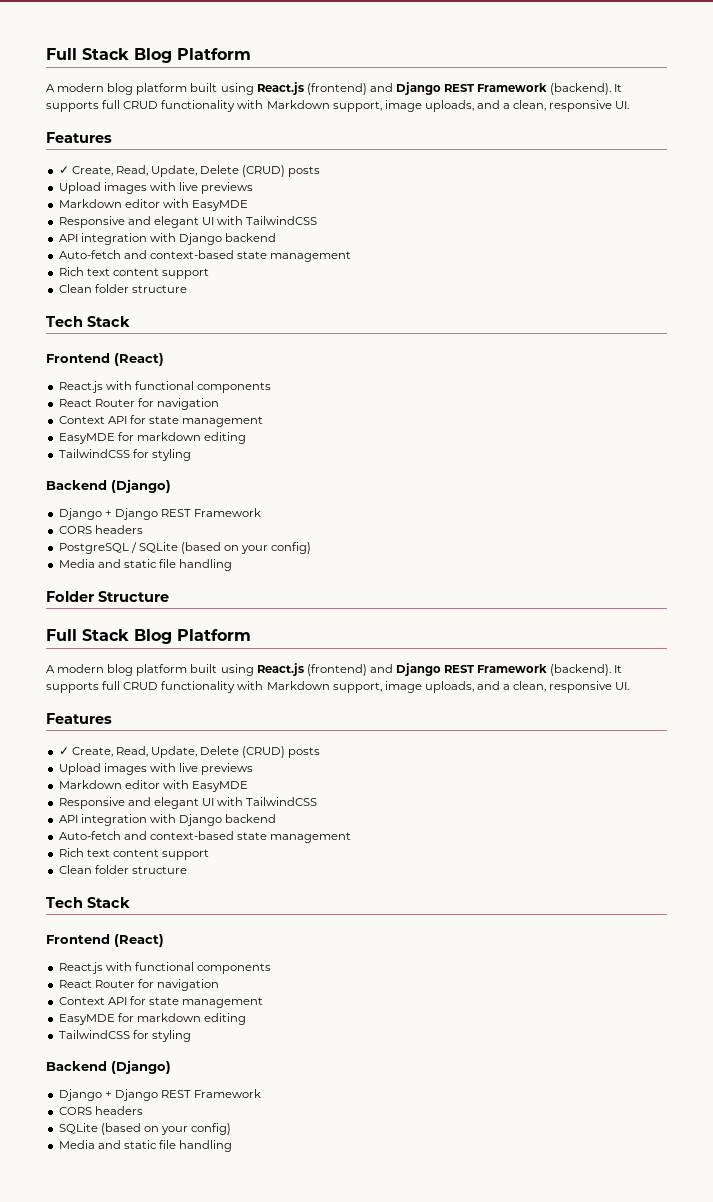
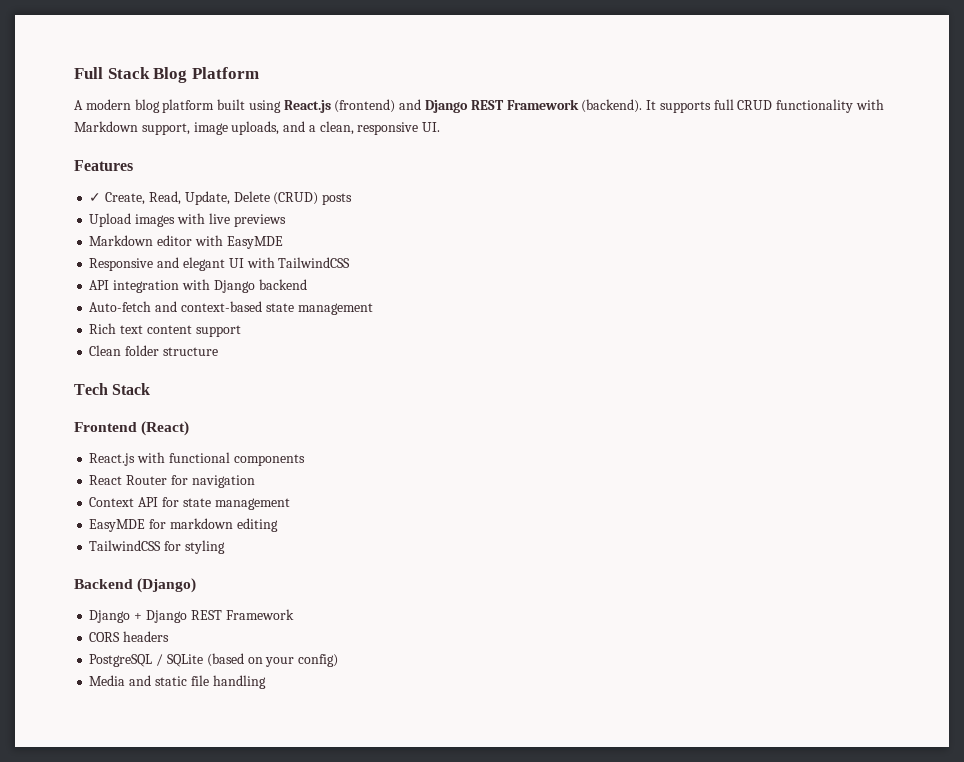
[46,591,169,602] [46,629,251,644] [46,663,623,676] [46,681,630,693] [46,713,112,724] [58,746,321,758] [58,763,254,775] [58,780,248,792] [58,797,318,809] [58,814,277,826] [58,831,352,843] [58,848,209,860] [58,865,187,874] [46,897,130,908] [46,934,164,947] [58,962,271,974] [58,979,219,991] [58,996,264,1008] [58,1013,246,1025] [58,1030,191,1042] [46,1060,171,1074] [58,1089,262,1101] [58,1106,143,1115] [58,1123,232,1135] [58,1140,233,1152] // Folder Structure // Full Stack Blog Platform // A modern blog platform built using React.js (frontend) and Django REST Framework (backend). It supports full CRUD functionality with Markdown support, image uploads, and a clean, responsive UI. // Features // ✓ Create, Read, Update, Delete (CRUD) posts // Upload images with live previews // Markdown editor with EasyMDE // Responsive and elegant UI with TailwindCSS // API integration with Django backend // Auto-fetch and context-based state management // Rich text content support // Clean folder structure // Tech Stack // Frontend (React) // React.js with functional components // React Router for navigation // Context API for state management // EasyMDE for markdown editing // TailwindCSS for styling // Backend (Django) // Django + Django REST Framework // CORS headers // SQLite (based on your config) // Media and static file handling -> (266, 682) none

